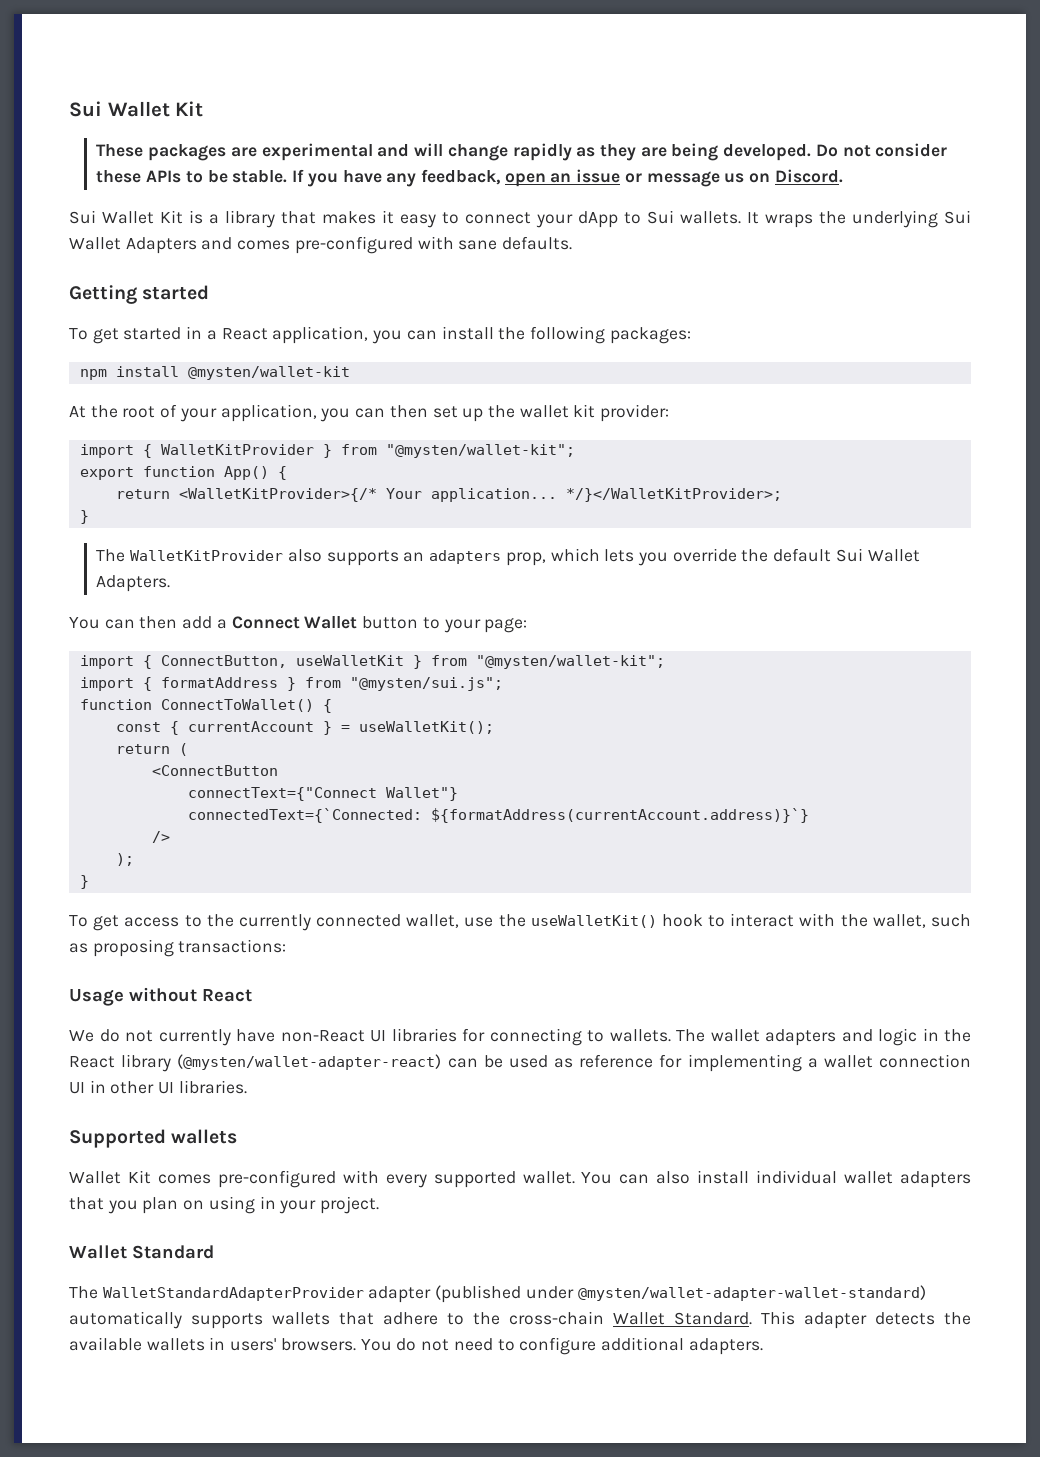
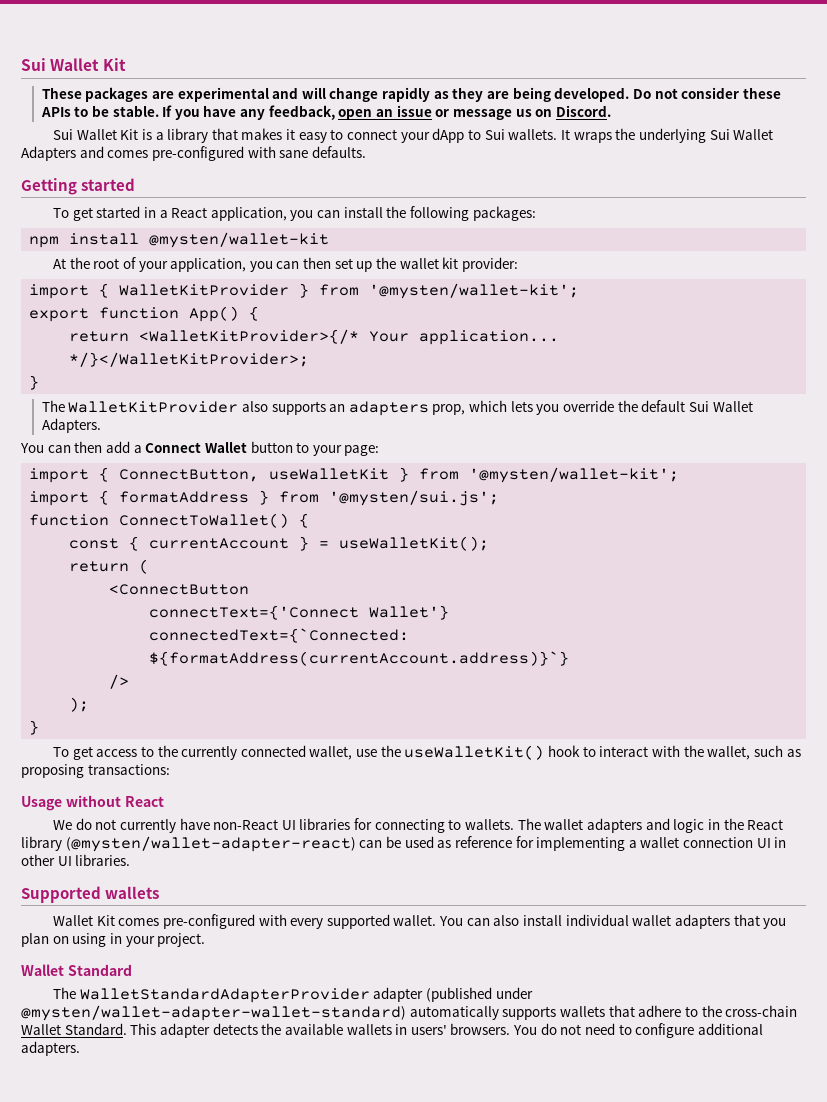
[385,444,575,458] "@mysten/wallet-kit"; -> [369,283,580,299] '@mysten/wallet-kit';
[475,655,665,669] "@mysten/wallet-kit"; -> [469,467,680,483] '@mysten/wallet-kit';
[349,677,503,691] "@mysten/sui.js"; -> [329,490,500,506] '@mysten/sui.js';
[187,787,458,801] connectText={"Connect Wallet"} -> [149,605,450,620] connectText={'Connect Wallet'}

